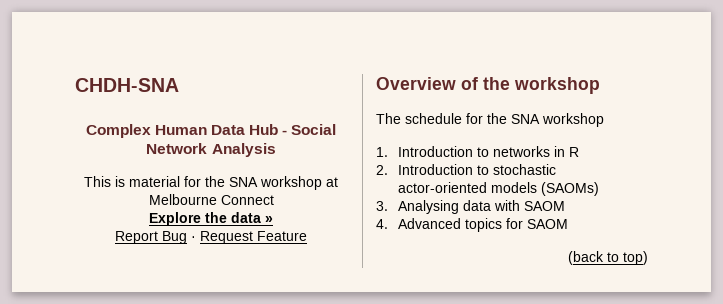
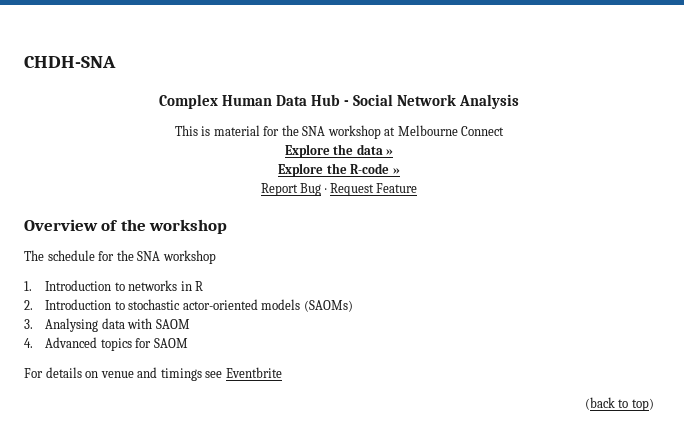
(273, 219) none -> [278,163,400,177] // Explore the R-code »
(569, 224) none -> [24,367,282,381] // For details on venue and timings see Eventbrite

